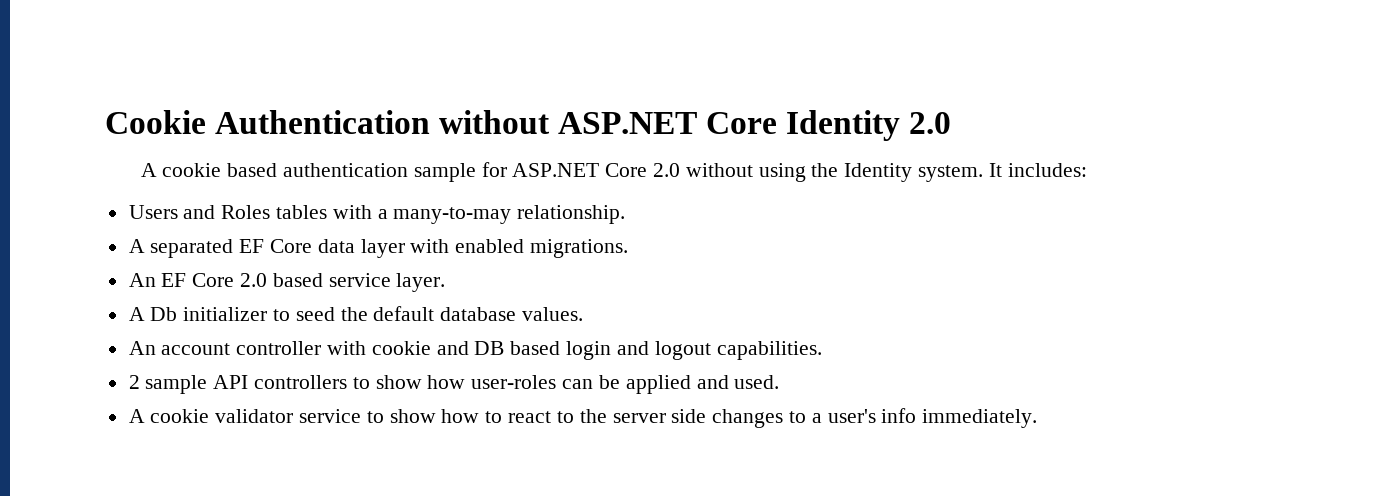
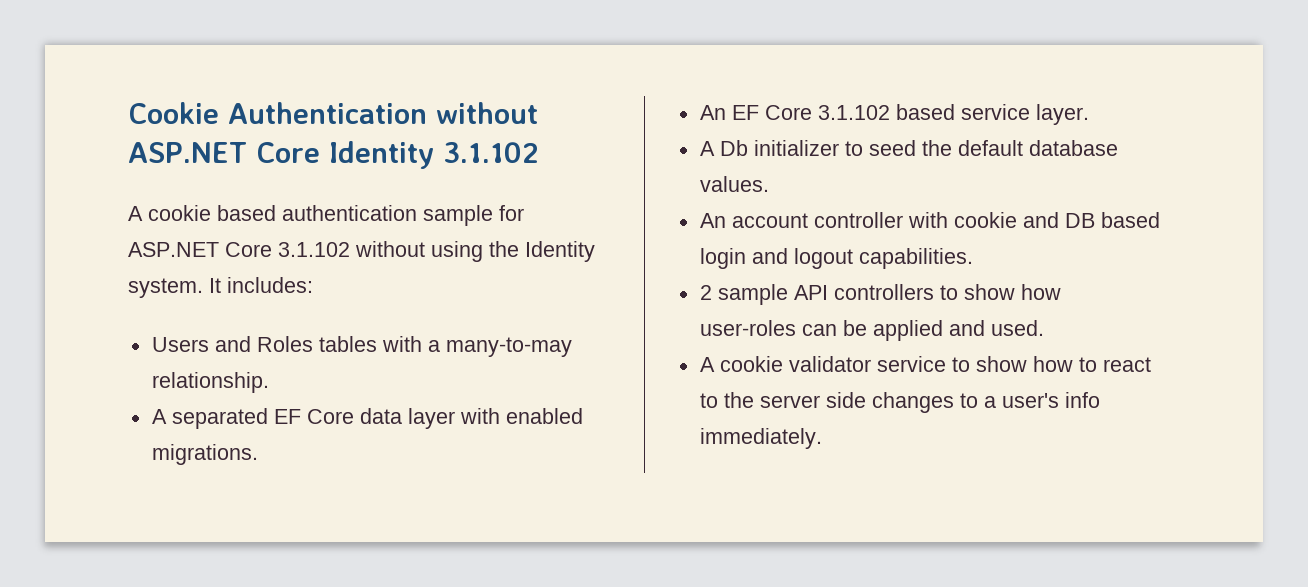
[909,112,952,134] 2.0 -> [442,142,539,163] 3.1.102
[653,163,681,177] 2.0 -> [278,242,350,257] 3.1.102
[240,273,268,287] 2.0 -> [817,105,890,120] 3.1.102

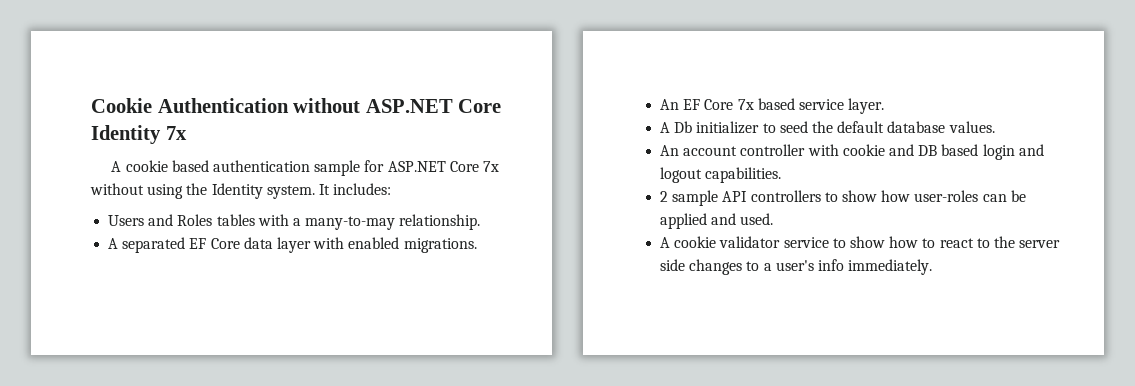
[442,142,539,163] 3.1.102 -> [165,126,187,140] 7x
[278,242,350,257] 3.1.102 -> [482,161,499,172] 7x
[817,105,890,120] 3.1.102 -> [737,99,754,110] 7x

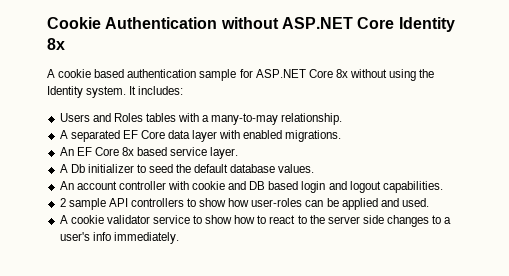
[165,126,187,140] 7x -> [47,38,65,50] 8x
[482,161,499,172] 7x -> [335,69,348,78] 8x
[737,99,754,110] 7x -> [121,147,134,156] 8x

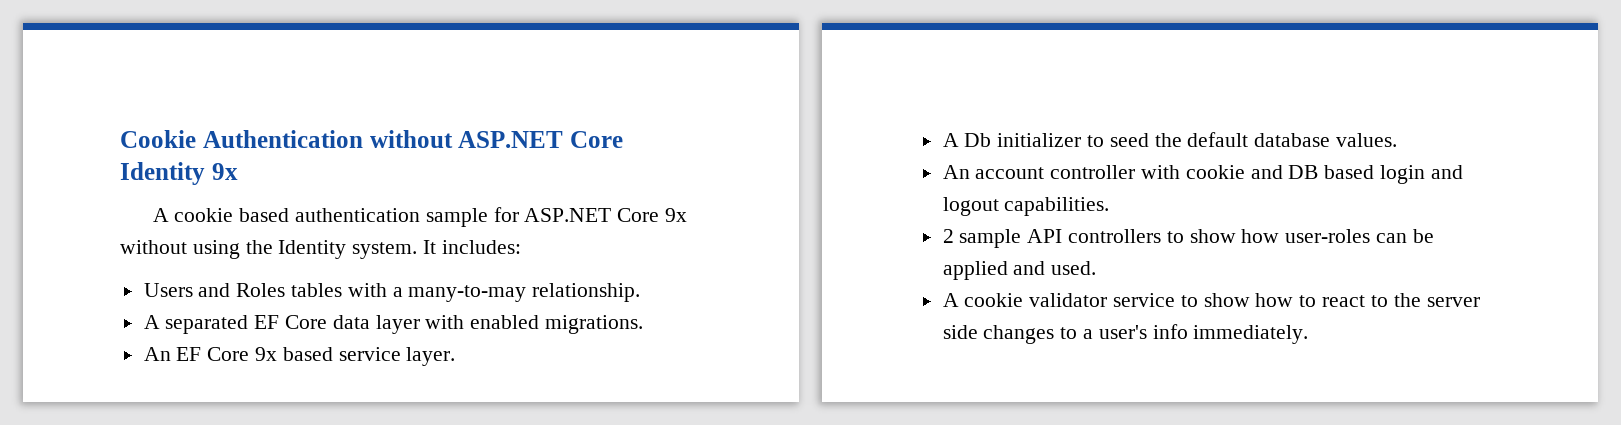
[47,38,65,50] 8x -> [211,163,238,180] 9x
[335,69,348,78] 8x -> [665,208,688,222] 9x
[121,147,134,156] 8x -> [255,347,278,361] 9x

